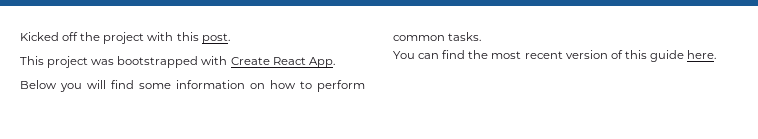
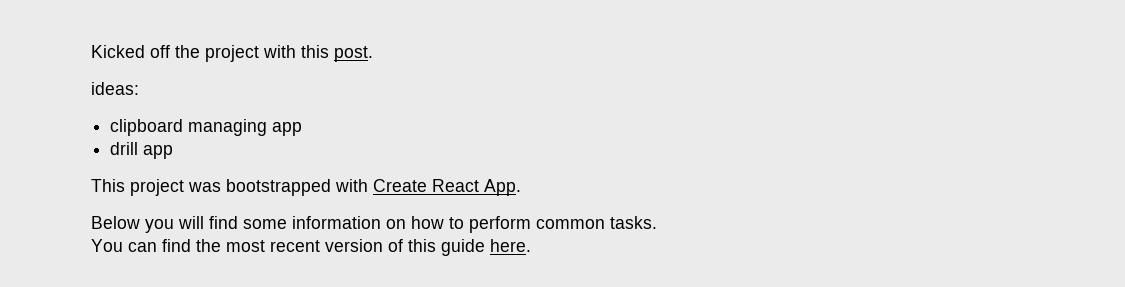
(230, 38) none -> [91,82,139,95] [110,119,303,136] [110,142,174,159] // ideas: // clipboard managing app // drill app

